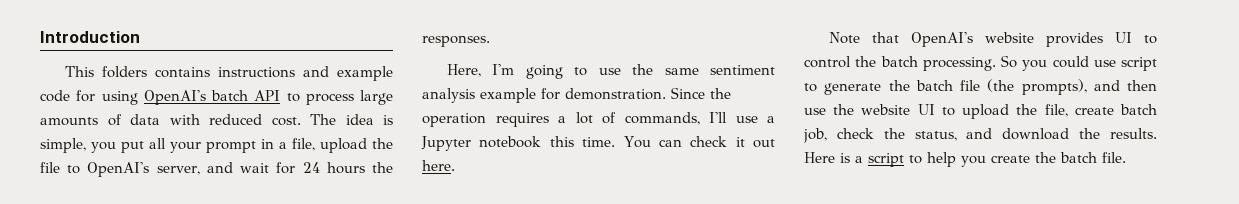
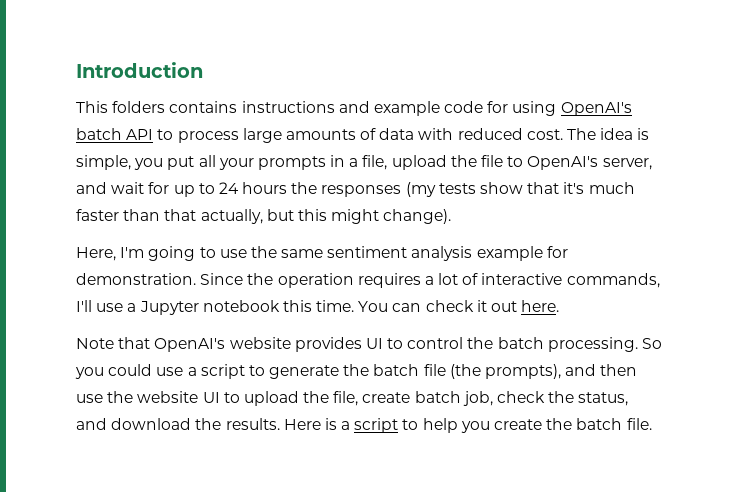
[206,141,256,153] prompt -> [257,156,326,170] prompts
(296, 168) none -> [173,183,215,197] up to
[422,35,490,47] responses. -> [321,182,635,197] [76,209,452,224] responses (my tests show that it's much faster than that actually, but this might change).
(616, 118) none -> [481,273,563,285] interactive
(1116, 63) none -> [187,367,197,376] a

